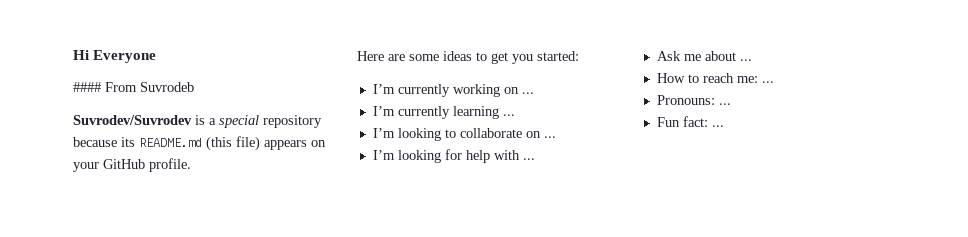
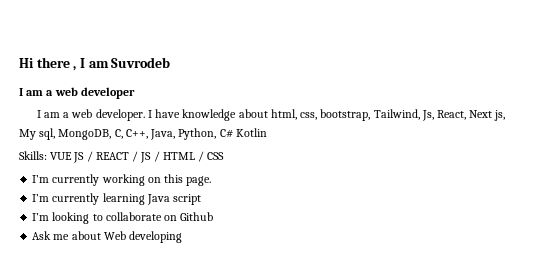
[93,50,157,63] [73,82,194,92] [73,115,322,128] [73,136,326,151] [73,158,191,172] [357,51,579,64] Everyone // #### From Suvrodeb // Suvrodev/Suvrodev is a special repository because its README.md (this file) appears on your GitHub profile. // Here are some ideas to get you started: -> [36,57,171,71] [19,87,135,99] [36,109,506,121] [19,128,267,140] [19,151,225,163] there , I am Suvrodeb // I am a web developer // I am a web developer. I have knowledge about html, css, bootstrap, Tailwind, Js, React, Next js, My sql, MongoDB, C, C++, Java, Python, C# Kotlin // Skills: VUE JS / REACT / JS / HTML / CSS
[521,92,534,94] ... -> [164,174,212,186] this page.
[502,114,515,116] ... -> [146,194,202,205] Java script
[543,136,556,138] [372,149,535,163] [656,51,752,61] [656,73,774,83] [656,95,731,105] [656,116,724,127] ... // I’m looking for help with ... // Ask me about ... // How to reach me: ... // Pronouns: ... // Fun fact: ... -> [180,212,214,221] [32,231,183,243] Github // Ask me about Web developing

